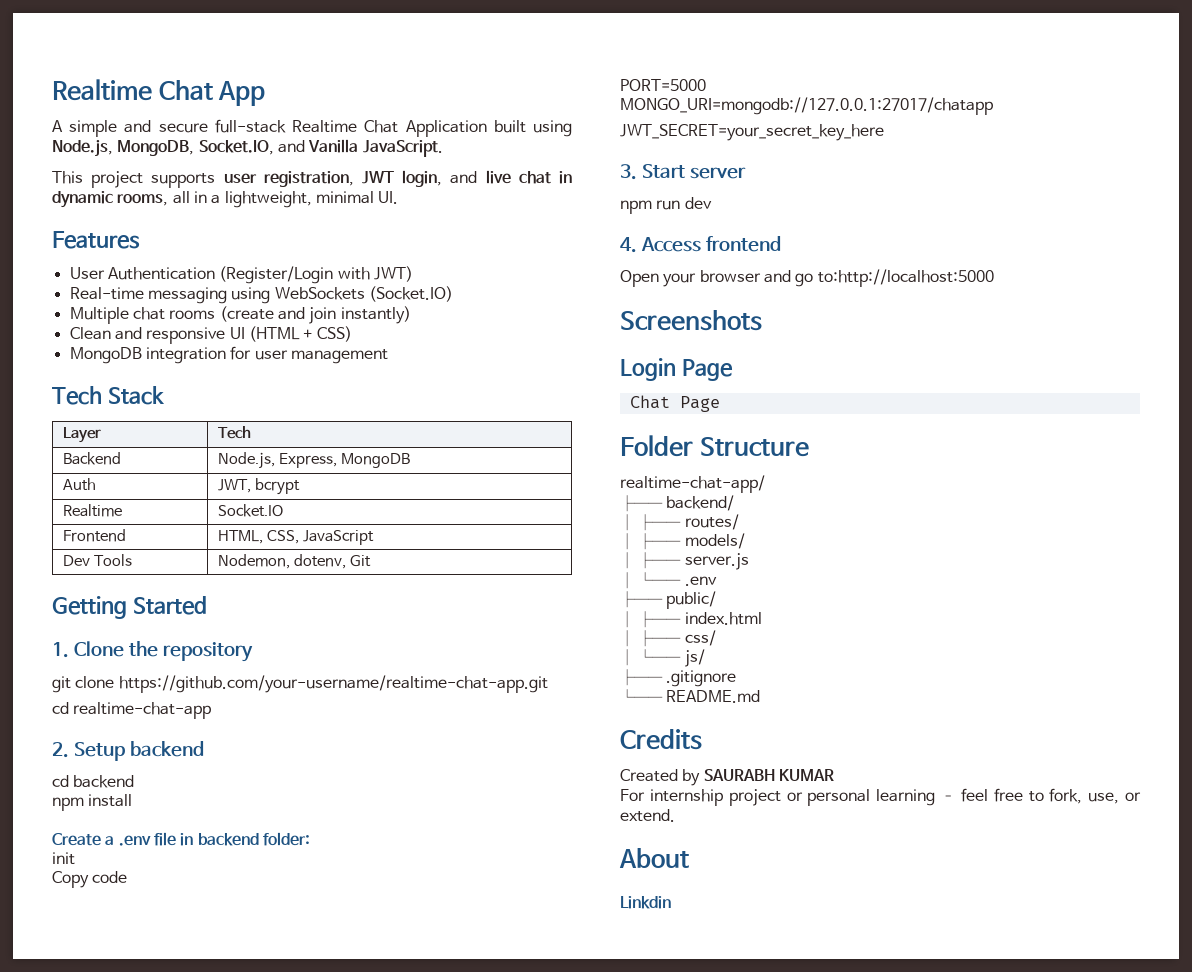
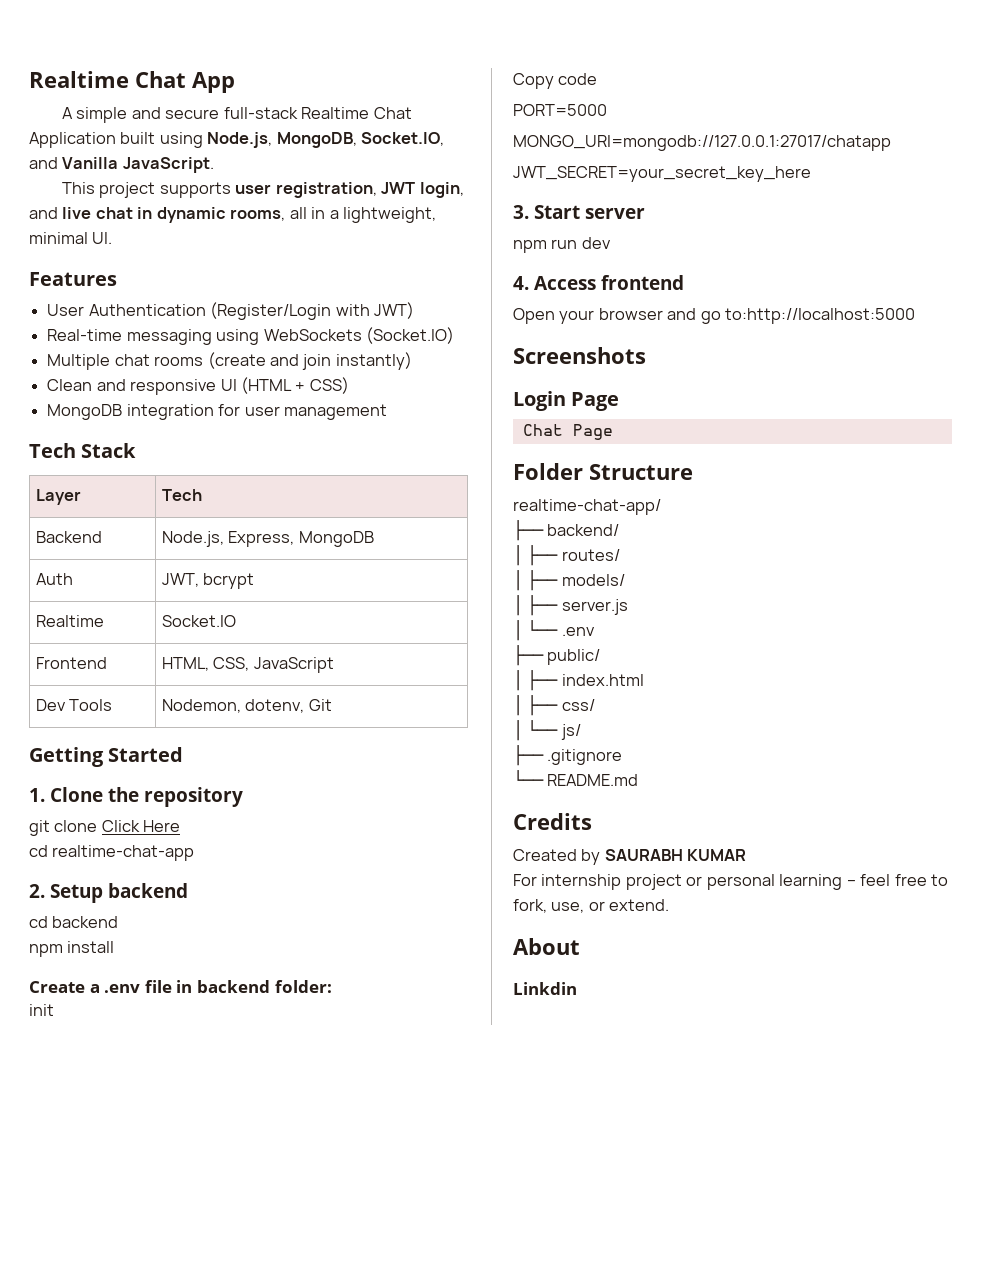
[118,675,548,693] https://github.com/your-username/realtime-chat-app.git -> [101,820,181,832] Click Here

